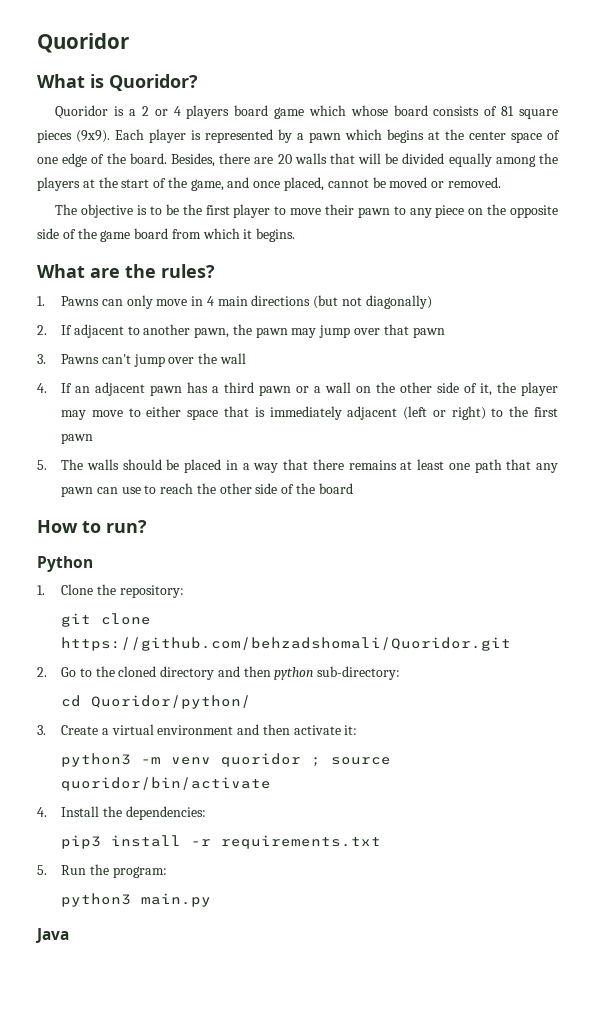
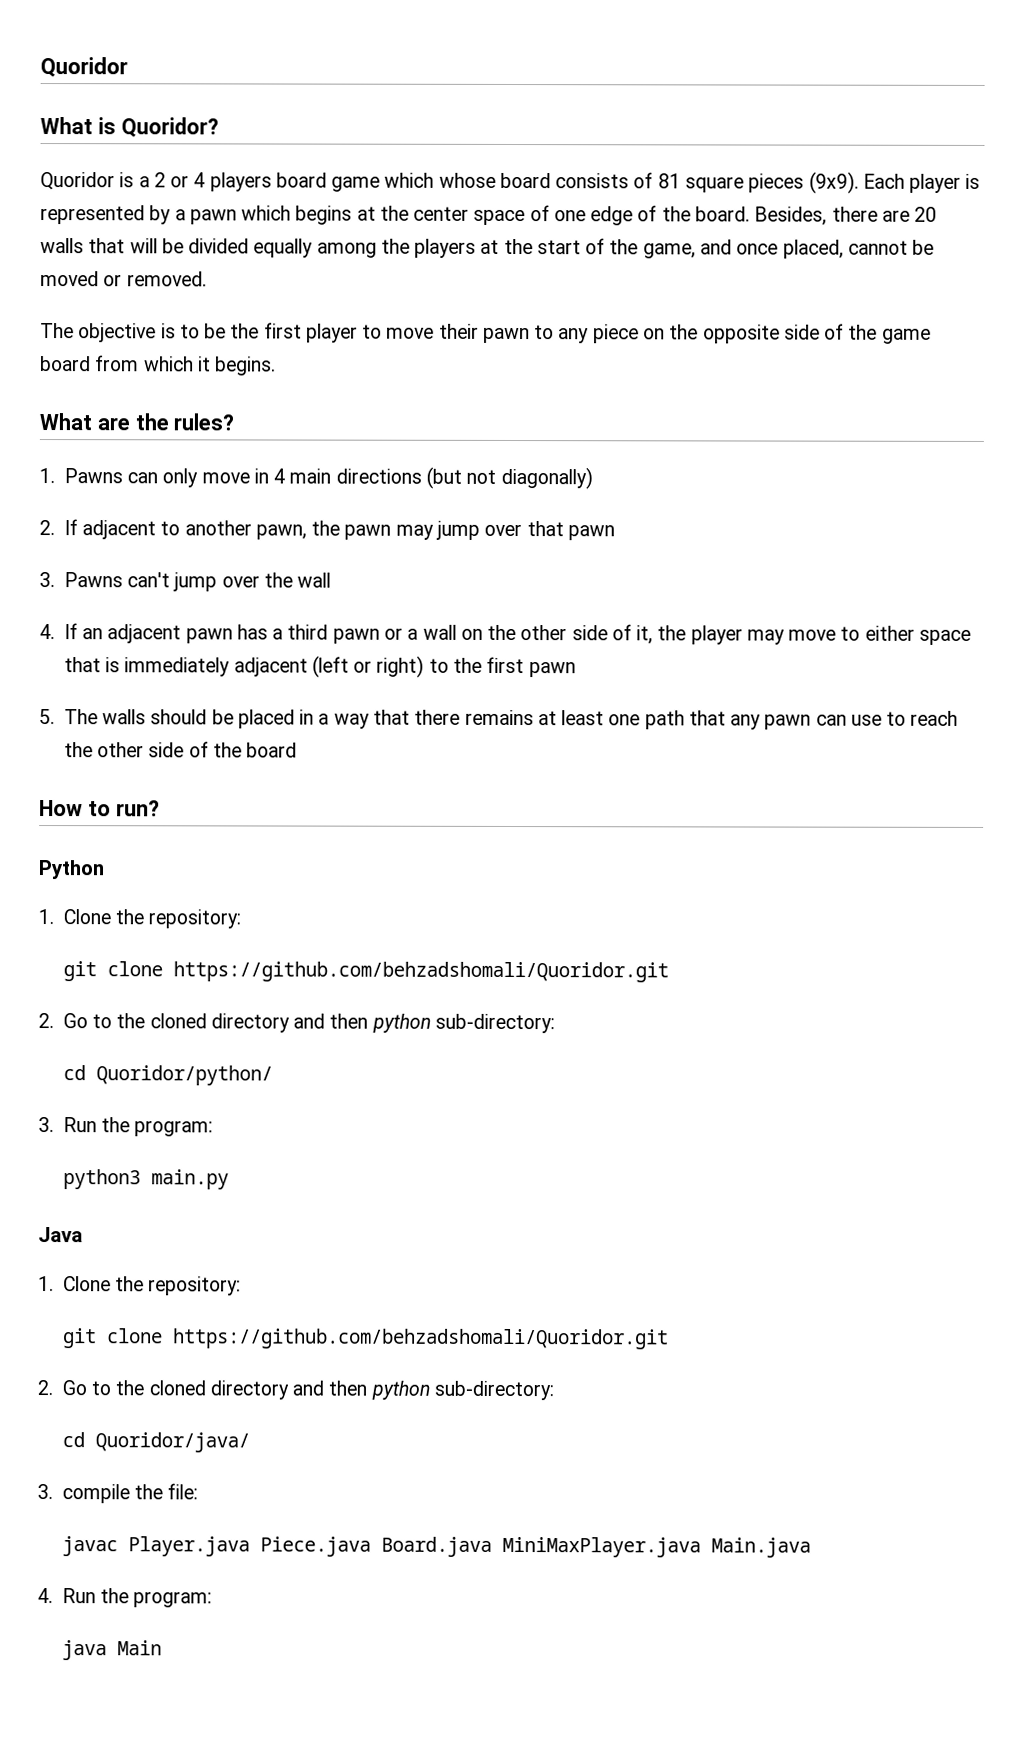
[61,724,358,735] [61,753,392,767] [61,777,272,791] [37,806,206,820] [61,835,382,849] [37,865,47,875] Create a virtual environment and then activate it: // python3 -m venv quoridor ; source quoridor/bin/activate // 4. Install the dependencies: // pip3 install -r requirements.txt // 5. -> (54, 1125) none
(69, 935) none -> [38,1276,242,1296] [62,1328,669,1350] [37,1380,554,1401] [61,1432,250,1453] [37,1483,199,1504] [61,1536,811,1558] [37,1588,213,1608] [61,1640,162,1661] // 1. Clone the repository: // git clone https://github.com/behzadshomali/Quoridor.git // 2. Go to the cloned directory and then python sub-directory: // cd Quoridor/java/ // 3. compile the file: // javac Player.java Piece.java Board.java MiniMaxPlayer.java Main.java // 4. Run the program: // java Main

